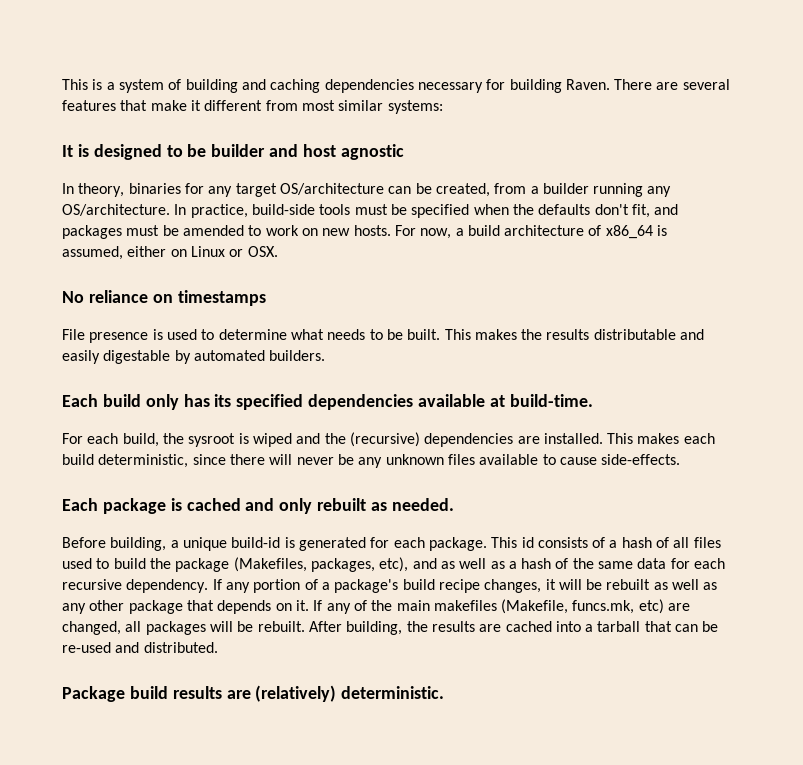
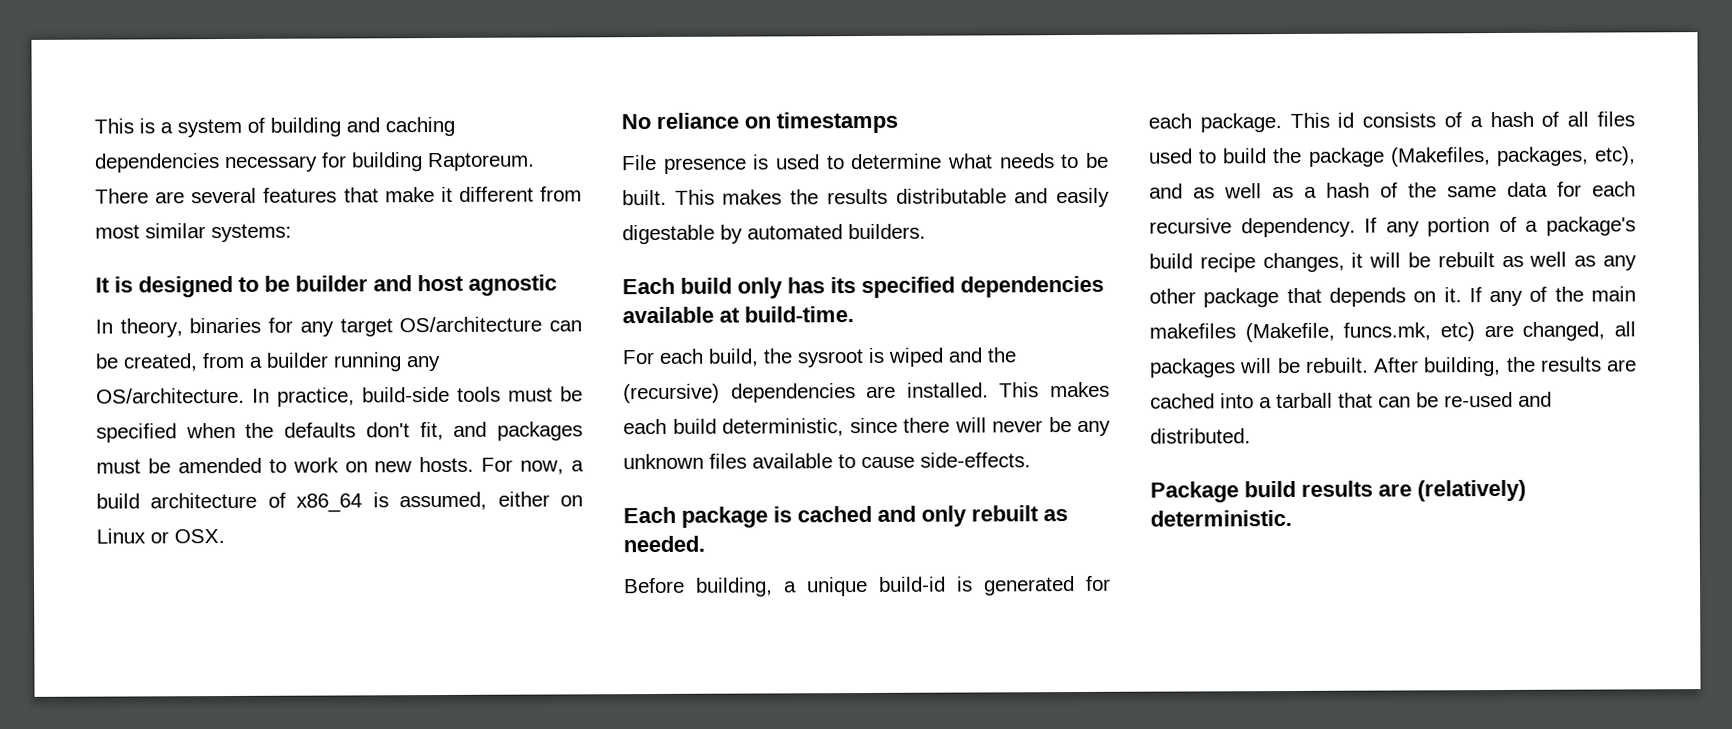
[565,79,610,90] Raven. -> [427,152,535,172] Raptoreum.

